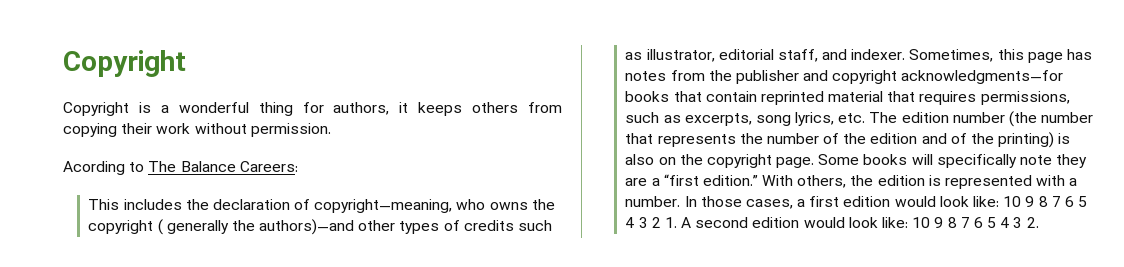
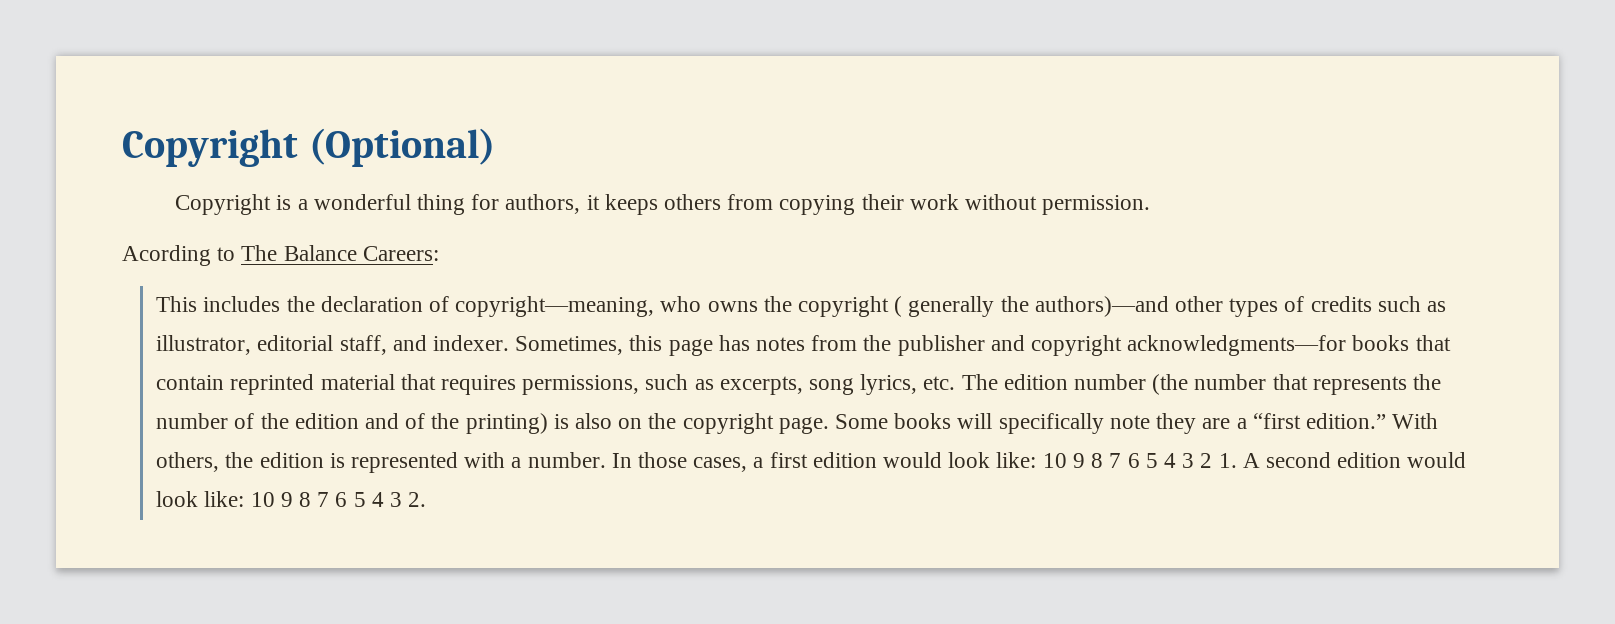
[63,50,186,77] Copyright -> [122,128,495,167] Copyright (Optional)

